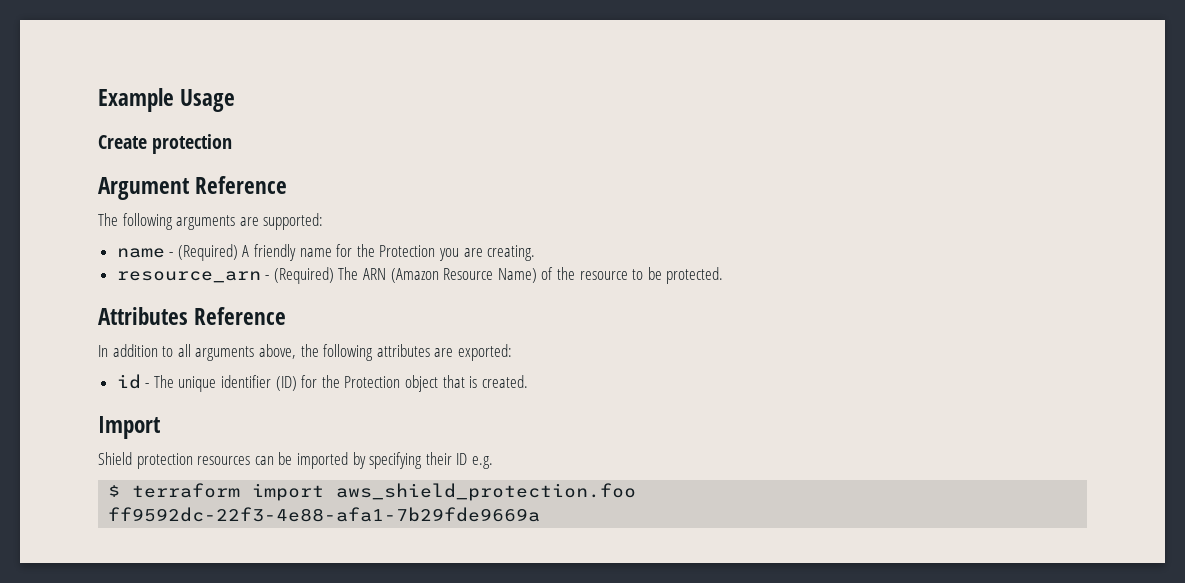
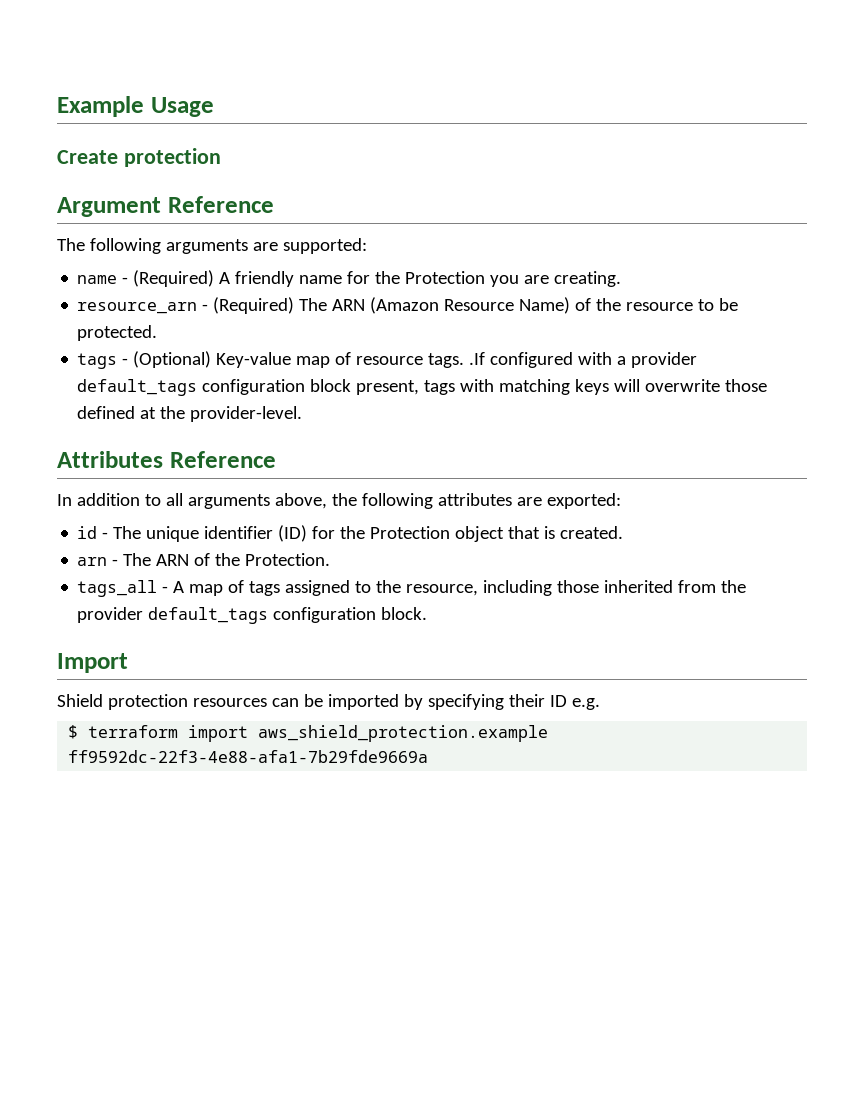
(724, 275) none -> [77,351,698,369] [77,379,768,396] [77,406,303,422] // tags - (Optional) Key-value map of resource tags. .If configured with a provider default_tags configuration block present, tags with matching keys will overwrite those defined at the provider-level.
(528, 381) none -> [77,553,331,566] [77,580,747,597] [77,607,428,624] // arn - The ARN of the Protection. // tags_all - A map of tags assigned to the resource, including those inherited from the provider default_tags configuration block.
[336,483,637,501] aws_shield_protection.foo -> [258,725,549,742] aws_shield_protection.example

